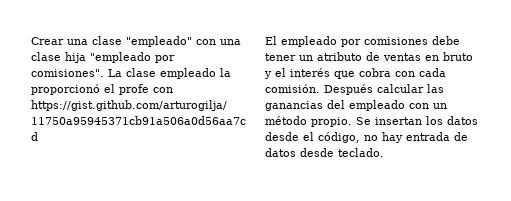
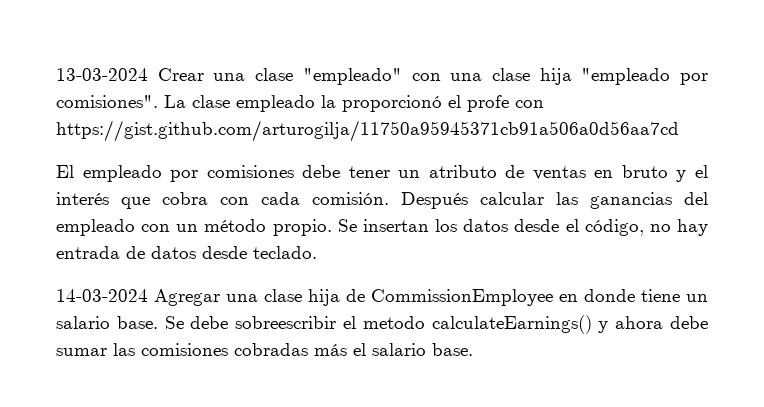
(31, 41) none -> [56,68,148,81] 13-03-2024
(384, 152) none -> [56,289,708,306] [56,315,708,334] [56,343,473,356] // 14-03-2024 Agregar una clase hija de CommissionEmployee en donde tiene un salario base. Se debe sobreescribir el metodo calculateEarnings() y ahora debe sumar las comisiones cobradas más el salario base.

